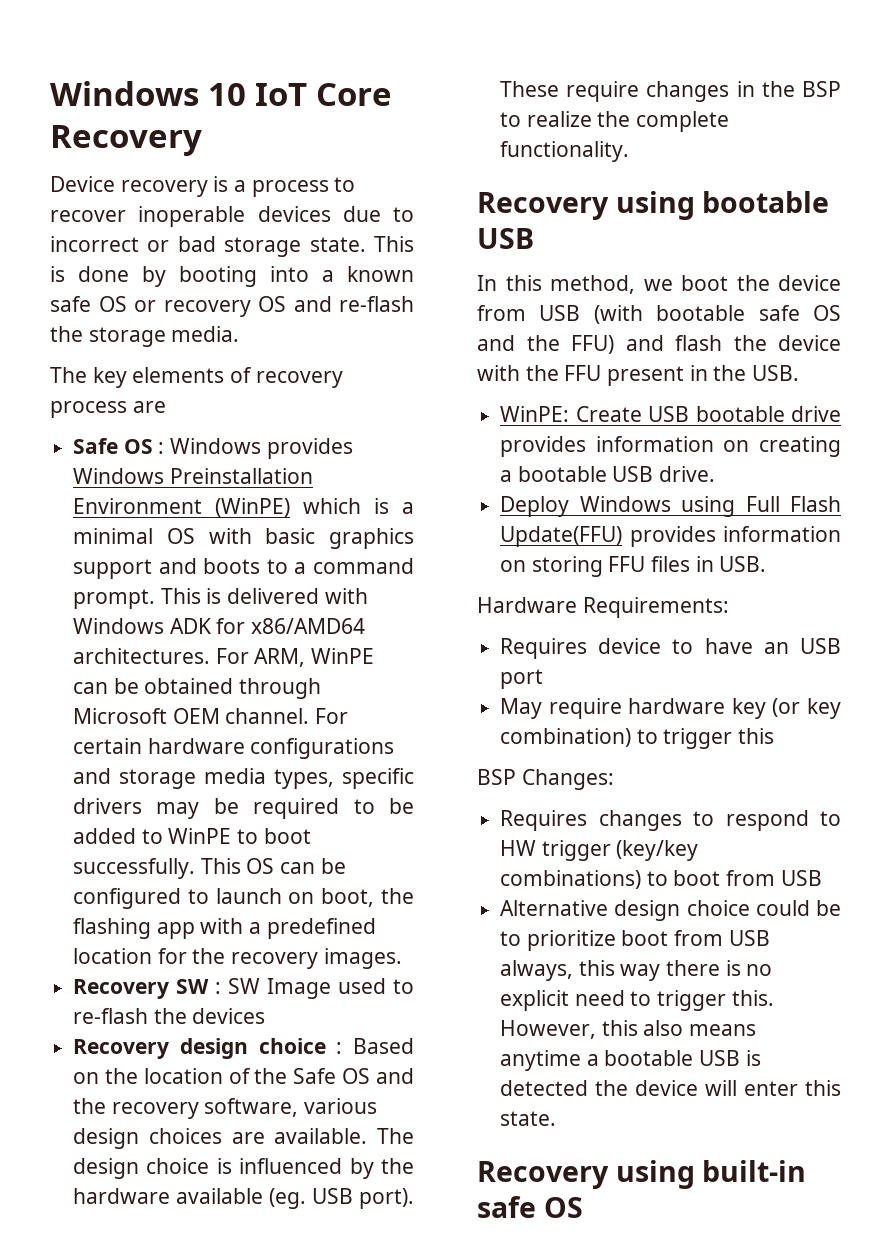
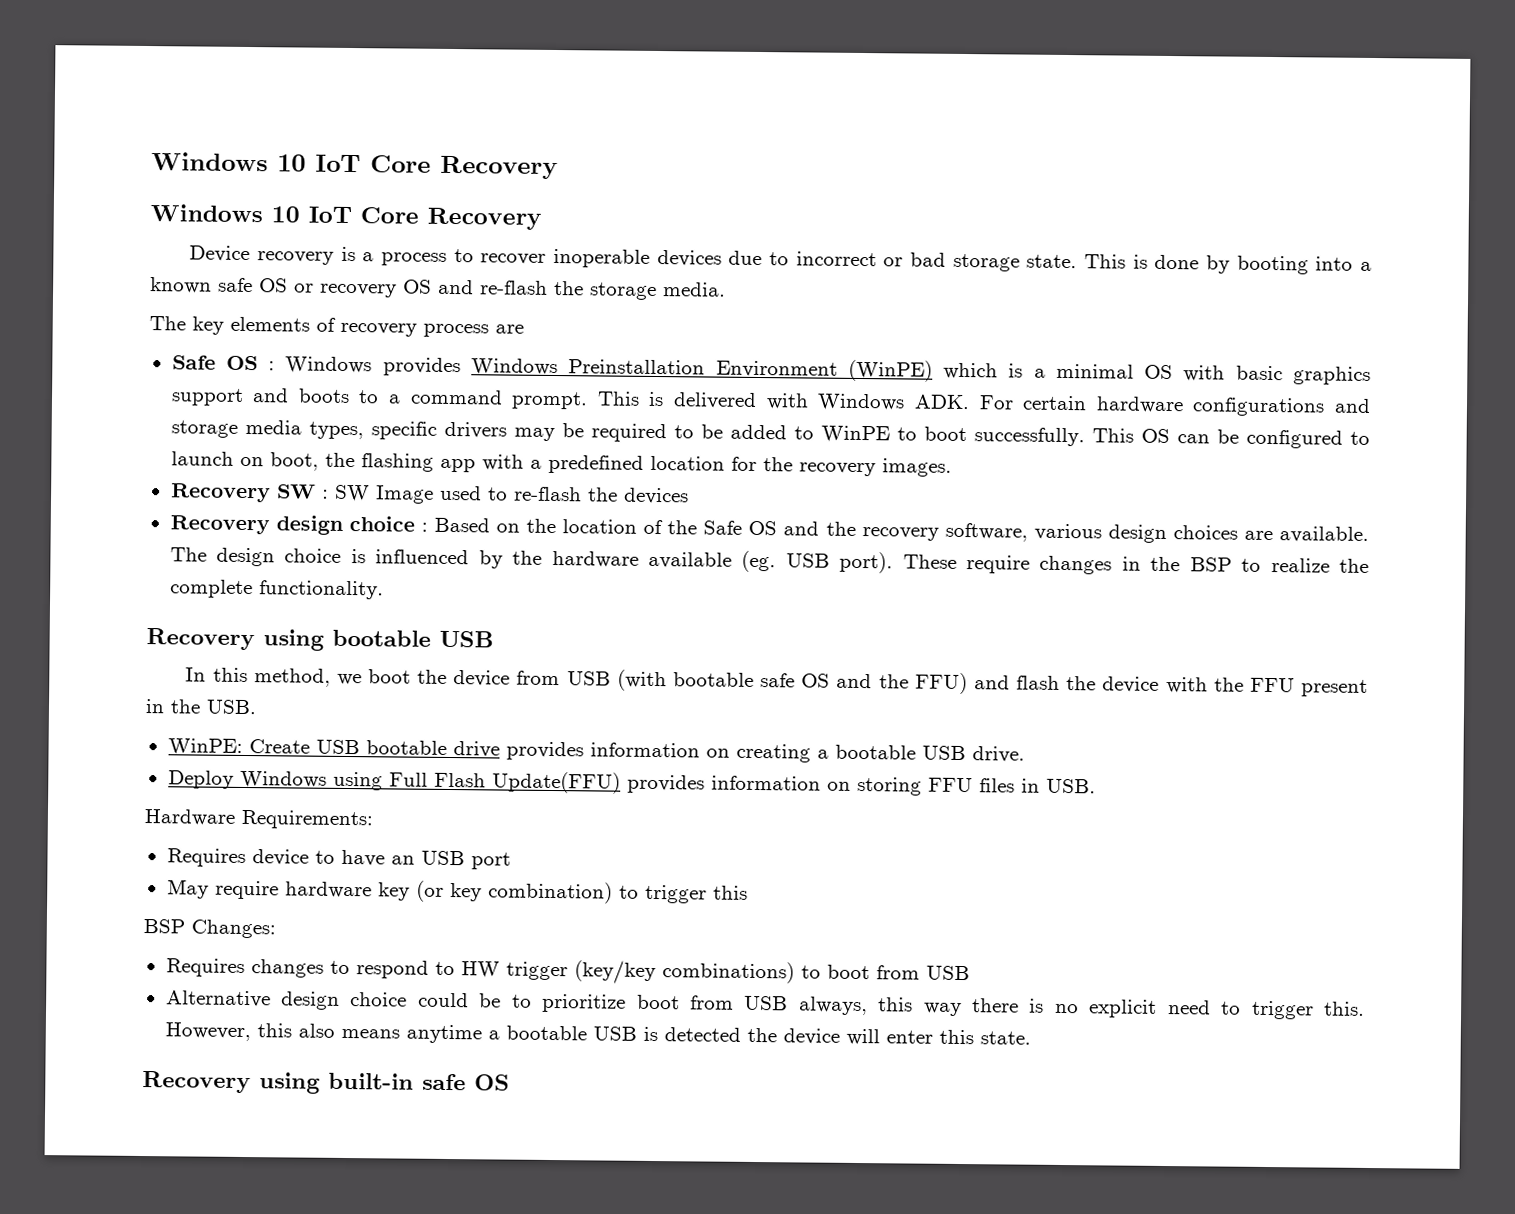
[50,81,392,106] [50,125,202,156] Windows 10 IoT Core Recovery -> [151,152,558,180] [150,204,542,230] Windows 10 IoT Core Recovery // Windows 10 IoT Core Recovery
[169,618,366,634] [73,648,375,667] [73,678,322,699] [73,708,310,724] ADK for x86/AMD64 architectures. For ARM, WinPE can be obtained through Microsoft OEM channel. -> [913,394,970,410] ADK.

